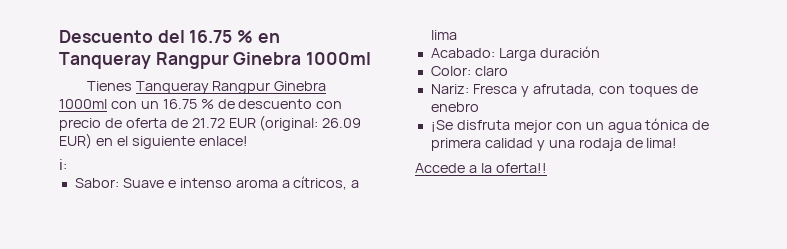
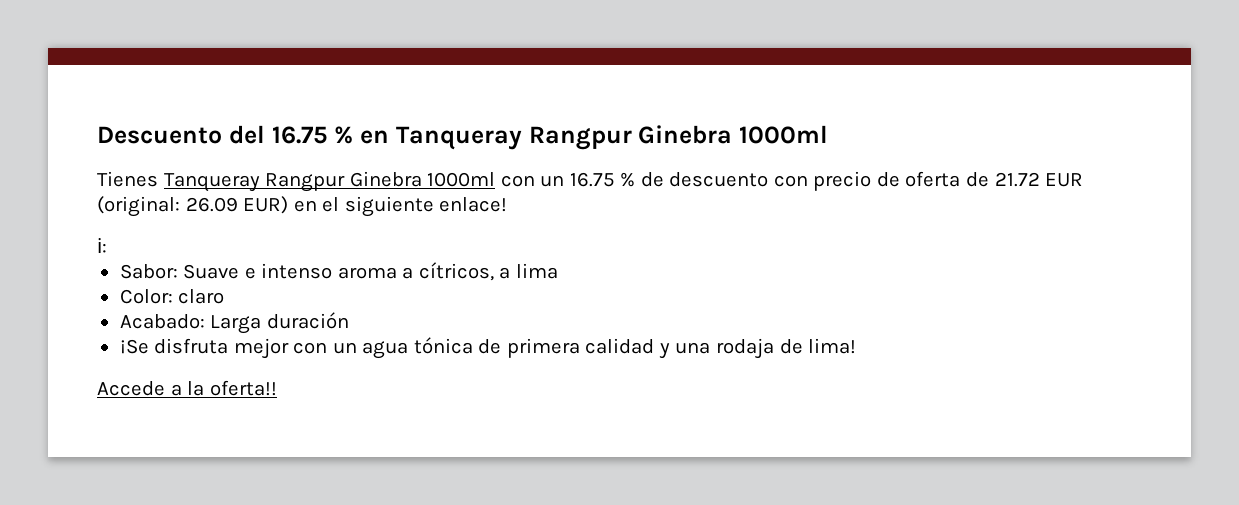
(457, 35) none -> [119,289,225,304] // Color: claro
[430,66,508,76] [430,84,699,97] [430,102,479,112] // Color: claro // Nariz: Fresca y afrutada, con toques de enebro -> (349, 320) none

